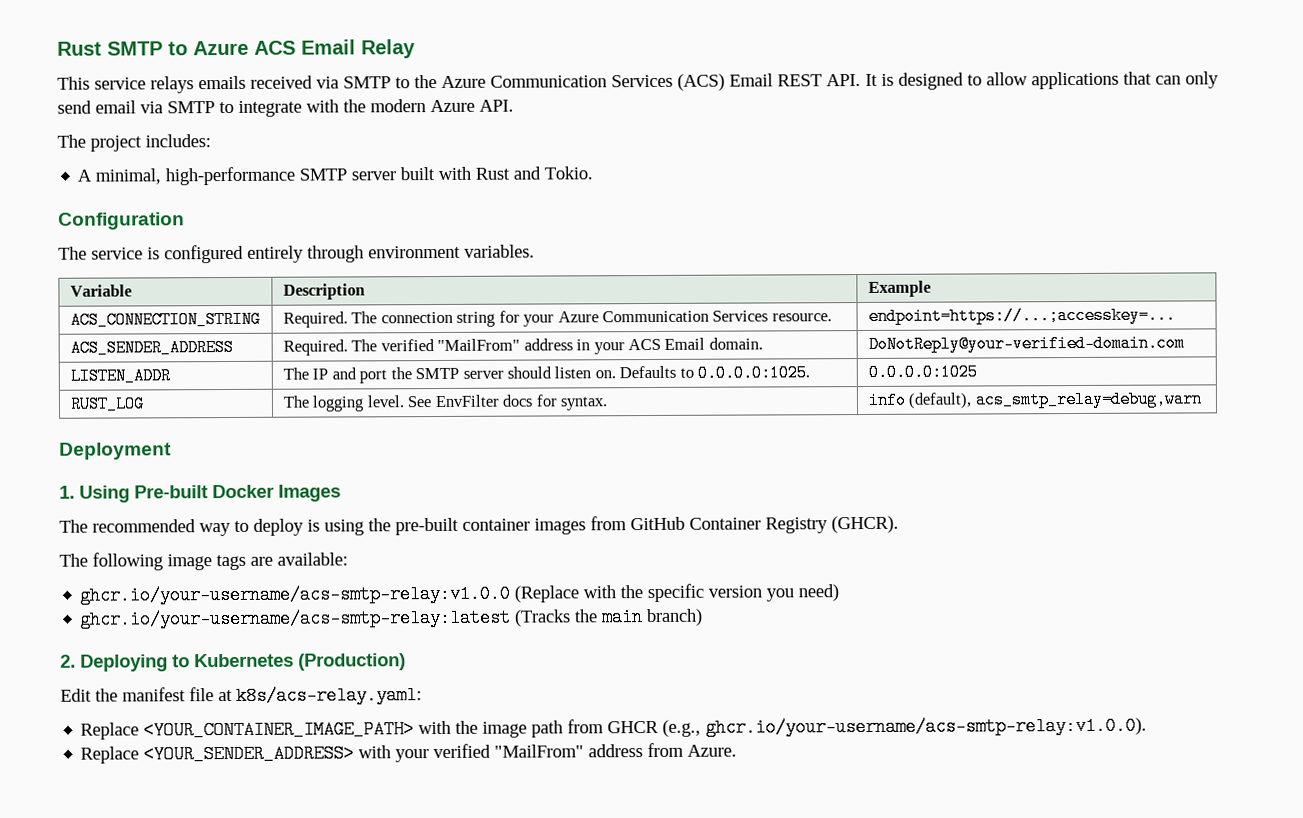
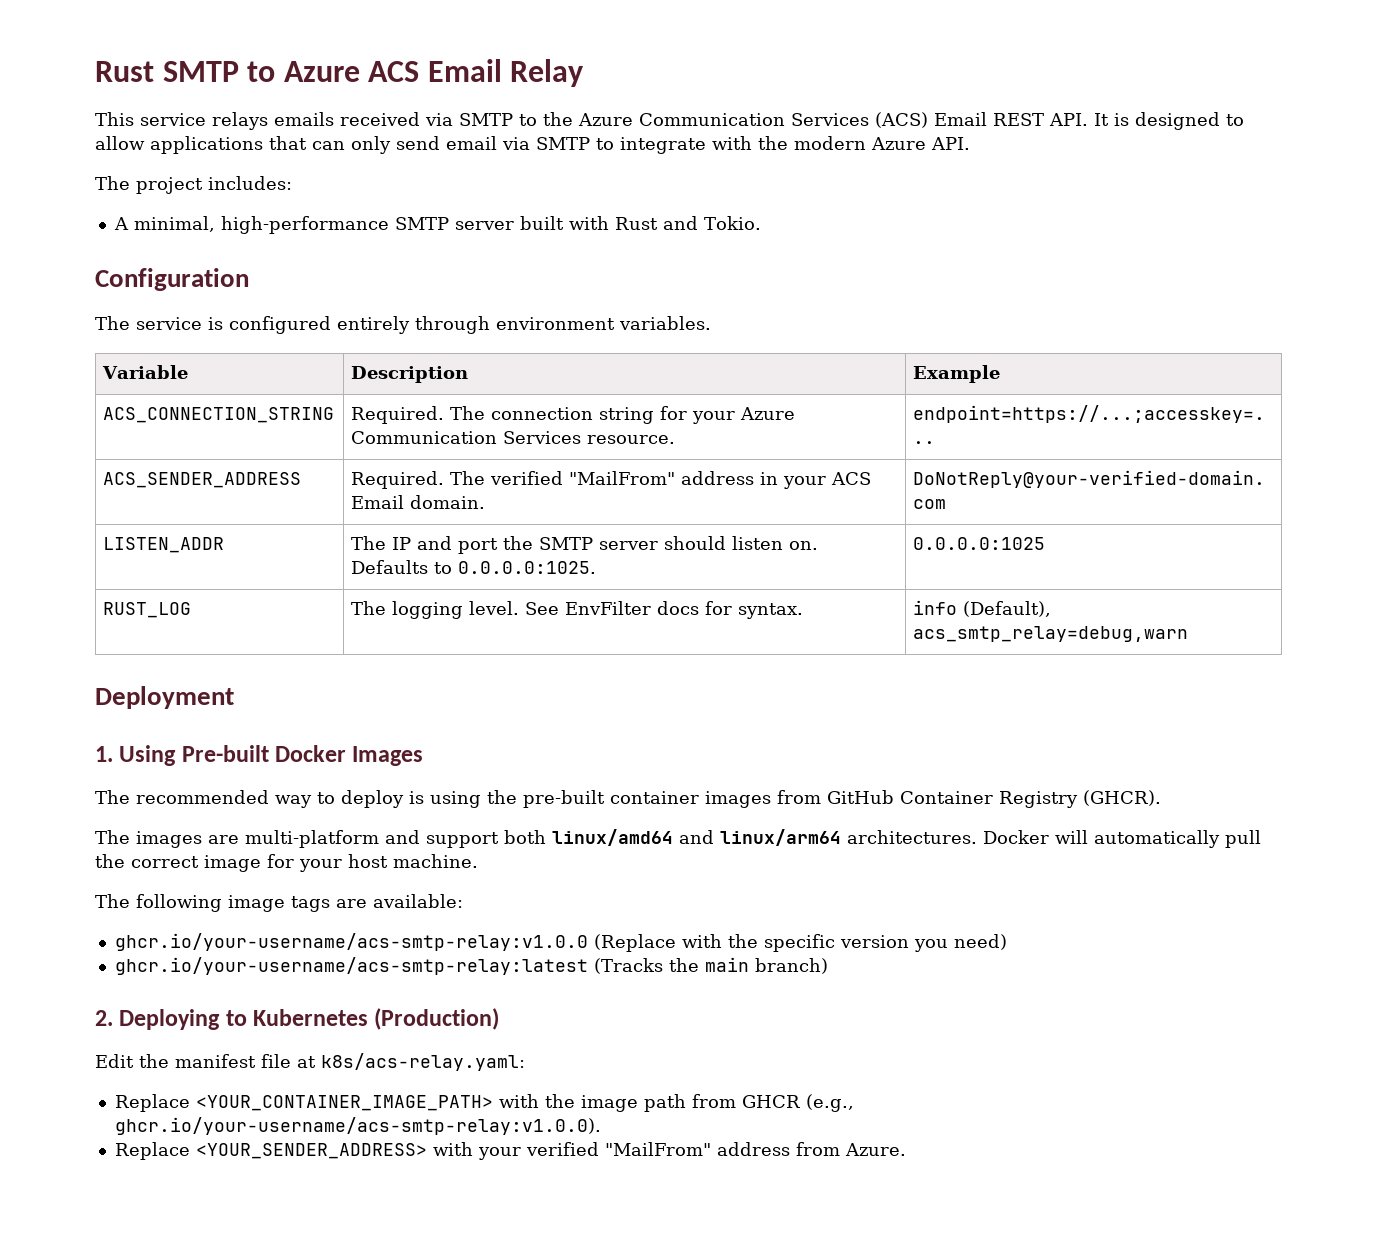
[908,392,973,409] (default), -> [963,601,1052,617] (Default),
(899, 524) none -> [95,829,1261,848] [95,854,478,872] // The images are multi-platform and support both linux/amd64 and linux/arm64 architectures. Docker will automatically pull the correct image for your host machine.

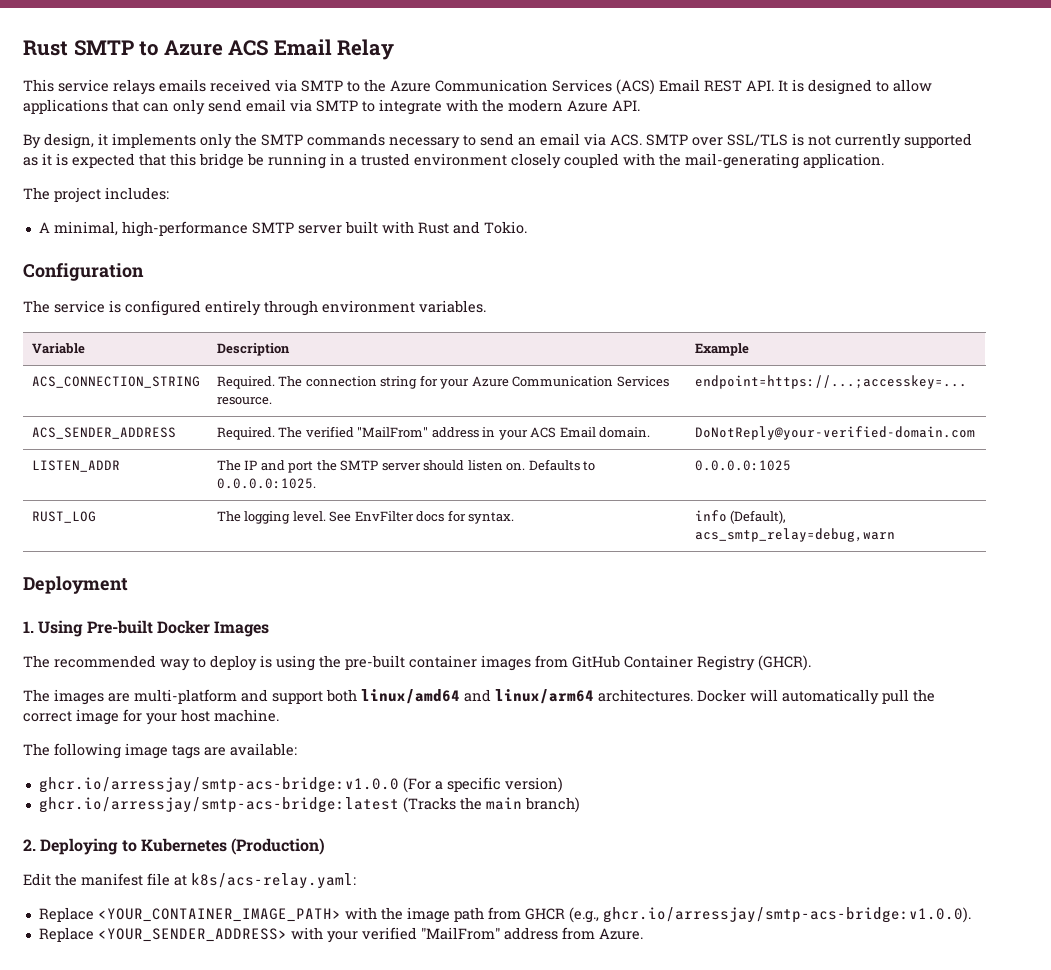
(970, 143) none -> [23,133,972,149] [23,153,884,169] // By design, it implements only the SMTP commands necessary to send an email via ACS. SMTP over SSL/TLS is not currently supported as it is expected that this bridge be running in a trusted environment closely coupled with the mail-generating application.
[114,933,1007,952] [114,957,588,975] ghcr.io/your-username/acs-smtp-relay:v1.0.0 (Replace with the specific version you need) // ghcr.io/your-username/acs-smtp-relay:latest -> [38,777,563,793] [38,797,399,813] ghcr.io/arressjay/smtp-acs-bridge:v1.0.0 (For a specific version) // ghcr.io/arressjay/smtp-acs-bridge:latest
[114,1117,601,1135] ghcr.io/your-username/acs-smtp-relay:v1.0.0). -> [602,907,971,923] ghcr.io/arressjay/smtp-acs-bridge:v1.0.0).

